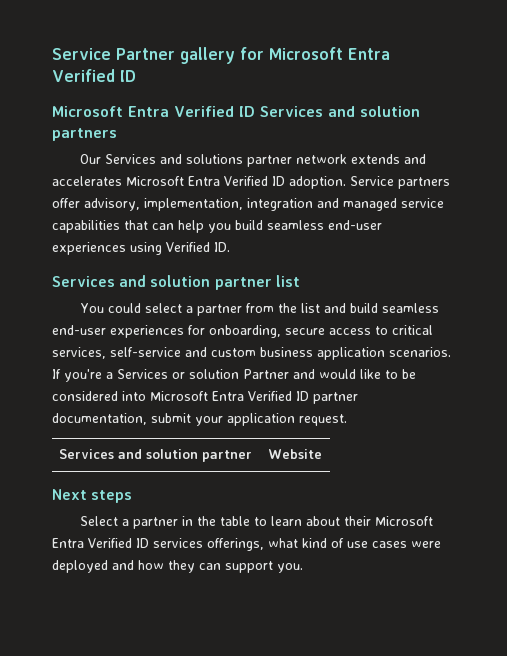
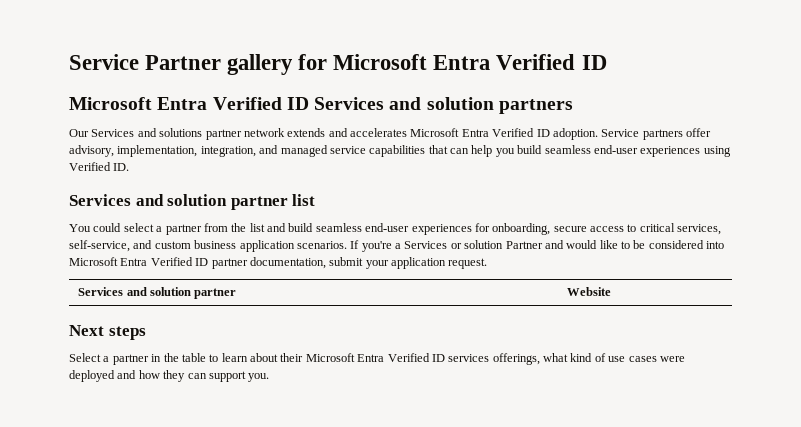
[247,198,313,211] integration -> [200,146,256,157] integration,
[110,347,181,357] self-service -> [69,240,130,252] self-service,

